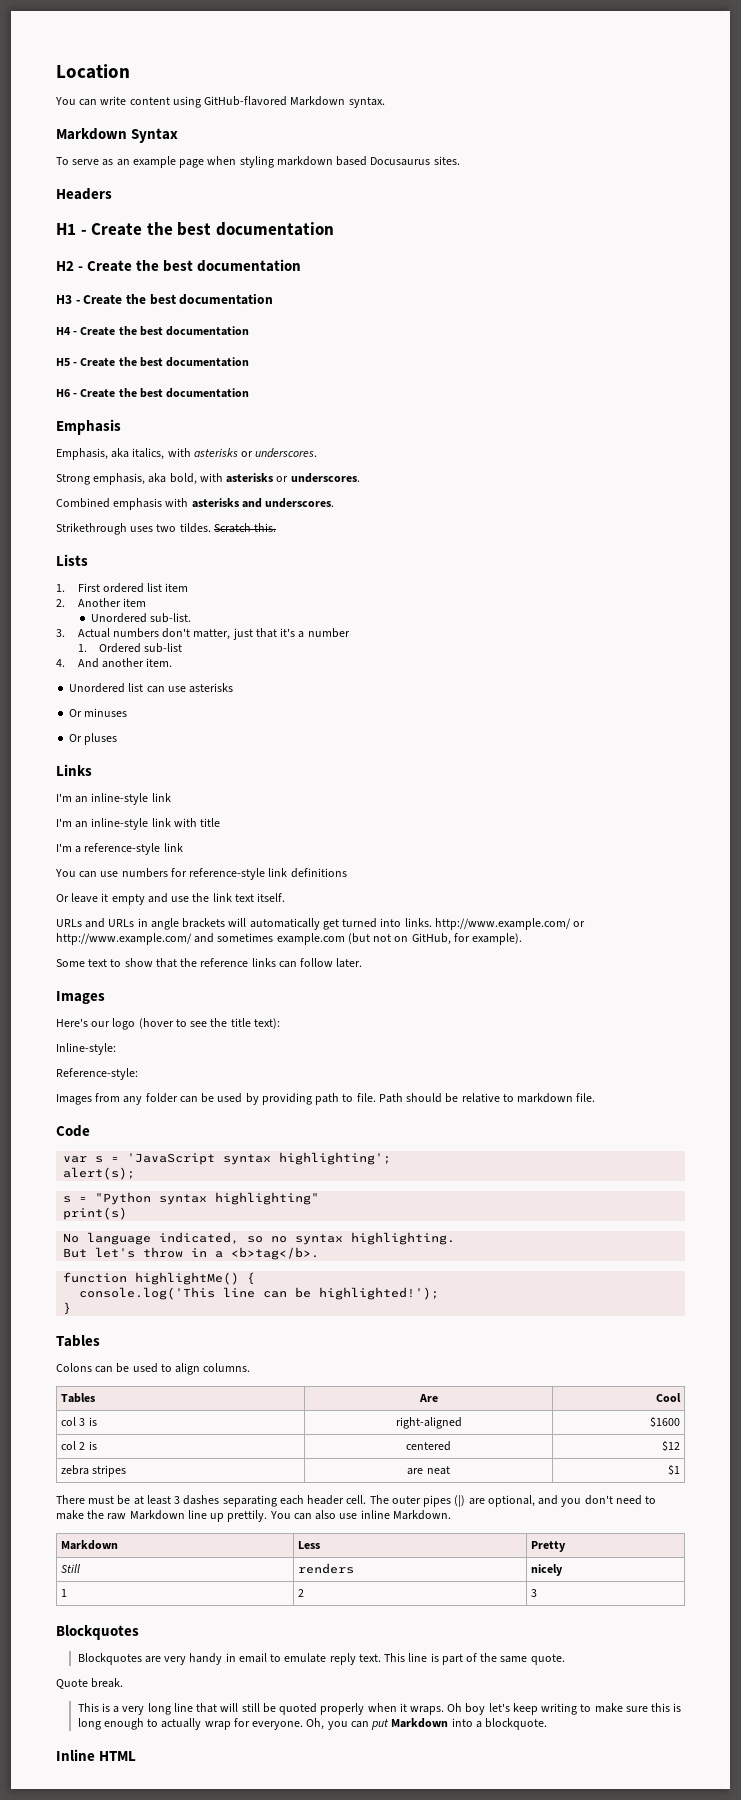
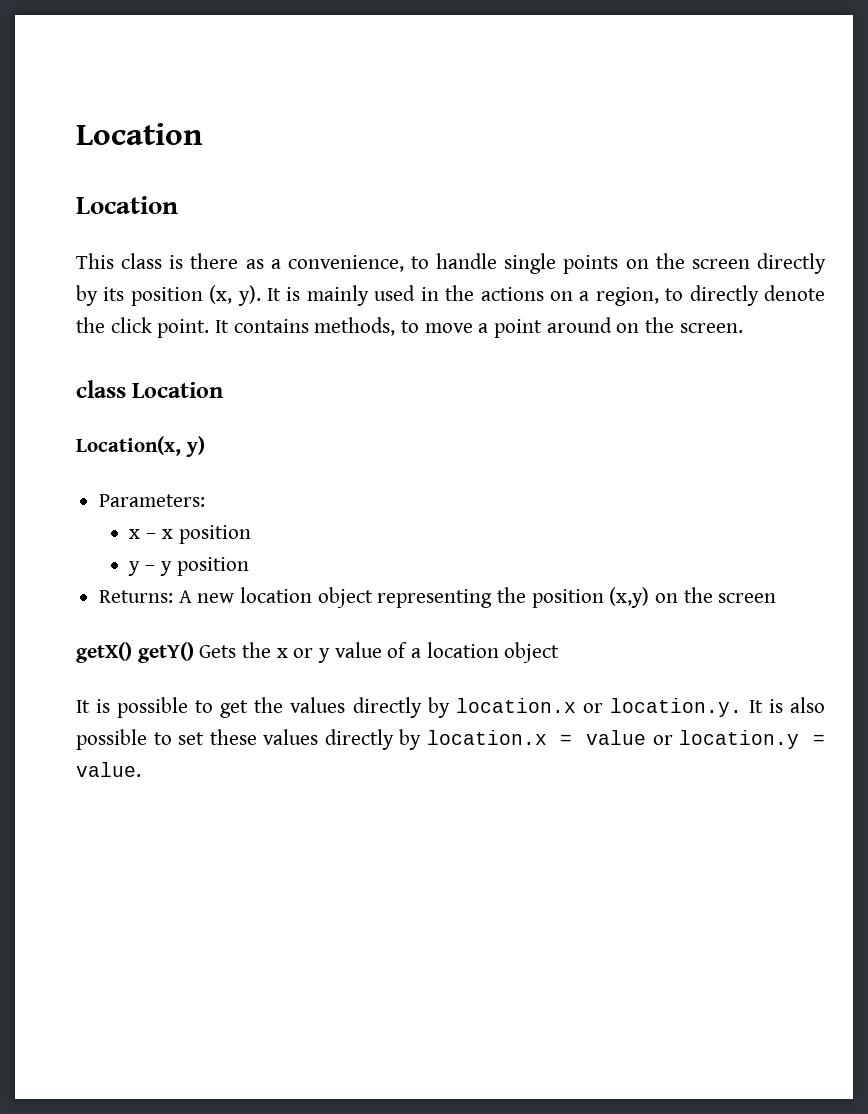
[56,64,130,79] [55,96,385,108] [56,128,179,143] [56,156,460,168] [56,188,112,200] [56,222,334,236] [56,259,302,272] [56,293,274,305] [56,326,250,336] [56,357,250,367] [56,388,250,398] [56,419,121,435] [56,448,318,460] [56,473,360,485] [56,498,335,510] [56,523,277,535] [56,554,88,566] [56,583,189,593] [56,598,146,607] [90,613,192,623] [56,628,350,640] [77,643,183,653] [56,658,173,668] [69,683,234,693] [69,708,128,717] [69,733,118,745] [56,764,92,776] [56,793,171,805] [56,818,221,830] [56,843,183,855] [55,868,347,880] [56,893,286,905] [56,918,586,930] [56,933,523,945] [56,958,363,968] [56,991,105,1004] [56,1018,280,1030] [56,1043,116,1055] [56,1068,138,1080] [56,1093,596,1105] [56,1125,90,1137] [63,1152,392,1165] [63,1167,136,1180] [63,1192,320,1205] [63,1207,128,1220] [63,1232,456,1245] [63,1247,320,1260] [63,1272,256,1285] [79,1287,440,1300] [63,1302,72,1315] [56,1335,100,1347] [56,1363,251,1375] [61,1393,96,1403] [418,1394,438,1402] [655,1393,681,1402] [61,1417,97,1426] [395,1417,462,1429] [649,1417,680,1427] [61,1441,97,1450] [406,1441,451,1451] [661,1441,680,1451] [61,1465,127,1477] [407,1466,450,1475] [667,1465,680,1475] [56,1495,657,1507] [56,1510,451,1522] [61,1540,119,1550] [298,1541,321,1549] [531,1541,567,1552] [61,1564,81,1573] [298,1563,355,1574] [531,1564,564,1576] [61,1589,68,1597] [298,1589,305,1597] [531,1589,538,1597] [56,1625,139,1640] [77,1653,565,1665] [56,1678,124,1689] [77,1703,682,1715] [77,1718,547,1730] [56,1749,137,1761] Location // You can write content using GitHub-flavored Markdown syntax. // Markdown Syntax // To serve as an example page when styling markdown based Docusaurus sites. // Headers // H1 - Create the best documentation // H2 - Create the best documentation // H3 - Create the best documentation // H4 - Create the best documentation // H5 - Create the best documentation // H6 - Create the best documentation // Emphasis // Emphasis, aka italics, with asterisks or underscores. // Strong emphasis, aka bold, with asterisks or underscores. // Combined emphasis with asterisks and underscores. // Strikethrough uses two tildes. Scratch this. // Lists // 1. First ordered list item // 2. Another item // Unordered sub-list. // 3. Actual numbers don't matter, just that it's a number // 1. Ordered sub-list // 4. And another item. // Unordered list can use asterisks // Or minuses // Or pluses // Links // I'm an inline-style link // I'm an inline-style link with title // I'm a reference-style link // You can use numbers for reference-style link definitions // Or leave it empty and use the link text itself. // URLs and URLs in angle brackets will automatically get turned into links. http://www.example.com/ or http://www.example.com/ and sometimes example.com (but not on GitHub, for example). // Some text to show that the reference links can follow later. // Images // Here's our logo (hover to see the title text): // Inline-style: // Reference-style: // Images from any folder can be used by providing path to file. Path should be relative to markdown file. // Code // var s = 'JavaScript syntax highlighting'; // alert(s); // s = "Python syntax highlighting" // print(s) // No language indicated, so no syntax highlighting. // But let's throw in a <b>tag</b>. // function highlightMe() { // console.log('This line can be highlighted!'); // } // Tables // Colons can be used to align columns. // Tables | Are | Cool // col 3 is | right-aligned | $1600 // col 2 is | centered | $12 // zebra stripes | are neat | $1 // There must be at least 3 dashes separating each header cell. The outer pipes (|) are optional, and you don't need to make the raw Markdown line up prettily. You can also use inline Markdown. // Markdown | Less | Pretty // Still | renders | nicely // 1 | 2 | 3 // Blockquotes // Blockquotes are very handy in email to emulate reply text. This line is part of the same quote. // Quote break. // This is a very long line that will still be quoted properly when it wraps. Oh boy let's keep writing to make sure this is long enough to actually wrap for everyone. Oh, you can put Markdown into a blockquote. // Inline HTML -> [76,123,203,145] [76,196,178,214] [76,253,826,274] [76,285,825,306] [76,317,743,338] [76,380,224,398] [76,436,205,457] [99,494,206,507] [129,525,251,544] [128,557,249,576] [99,587,777,608] [76,642,560,663] [76,697,825,718] [76,729,825,750] [76,762,141,777] Location // Location // This class is there as a convenience, to handle single points on the screen directly by its position (x, y). It is mainly used in the actions on a region, to directly denote the click point. It contains methods, to move a point around on the screen. // class Location // Location(x, y) // Parameters: // x – x position // y – y position // Returns: A new location object representing the position (x,y) on the screen // getX() getY() Gets the x or y value of a location object // It is possible to get the values directly by location.x or location.y. It is also possible to set these values directly by location.x = value or location.y = value.

